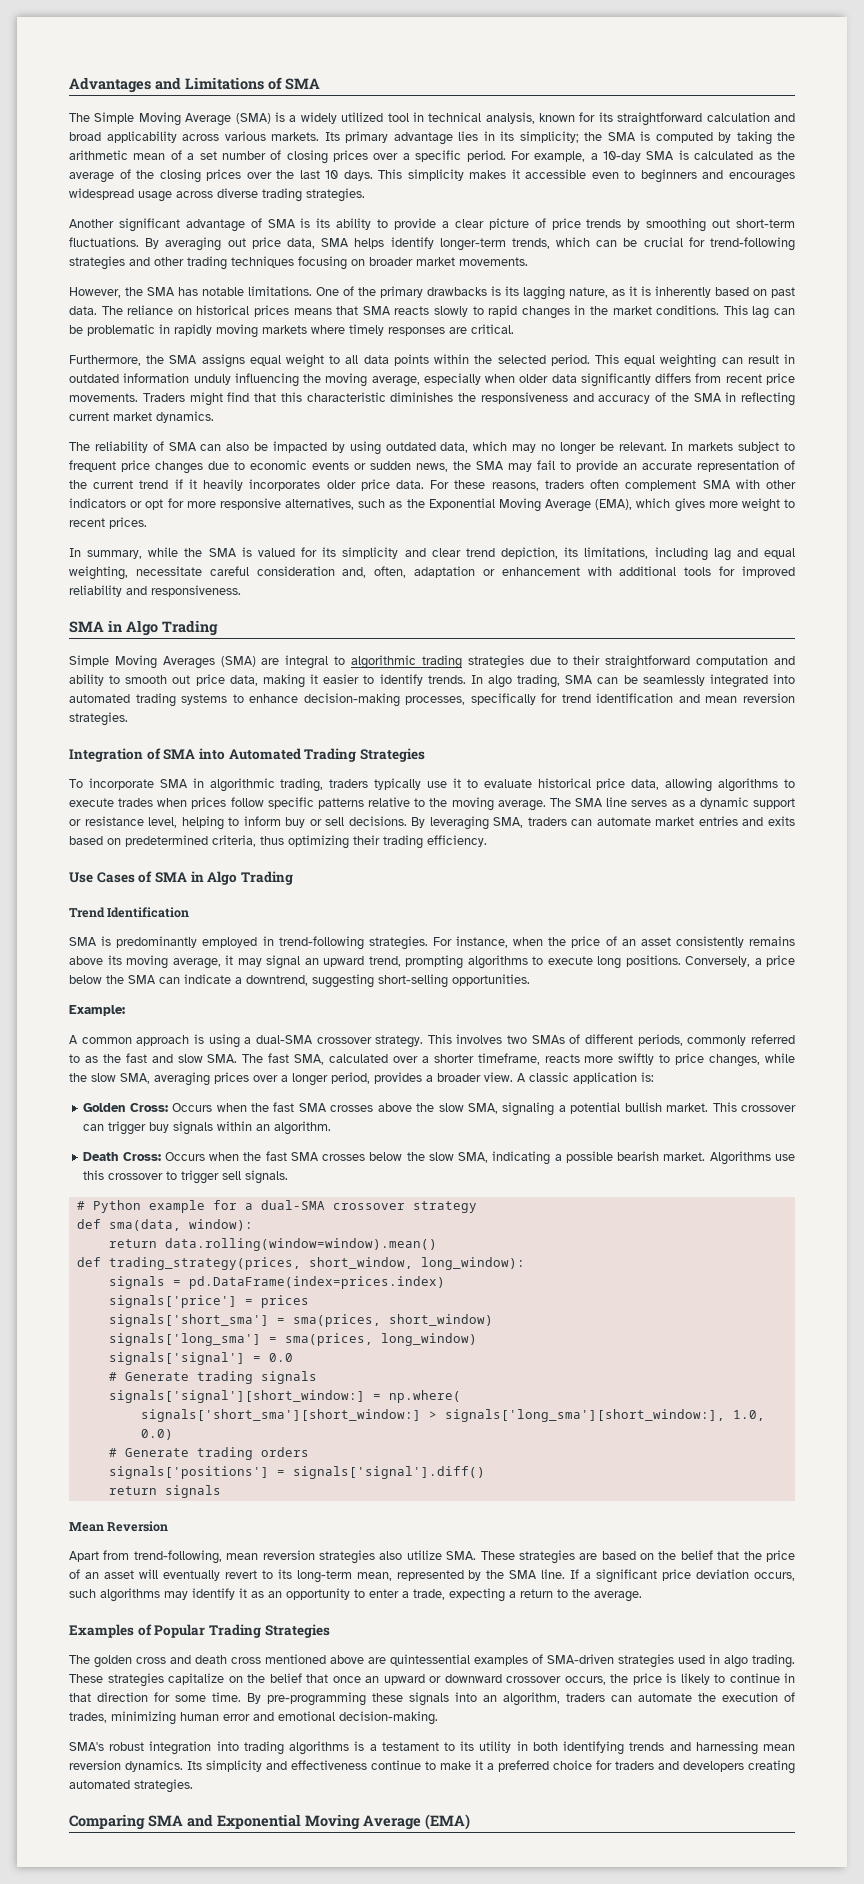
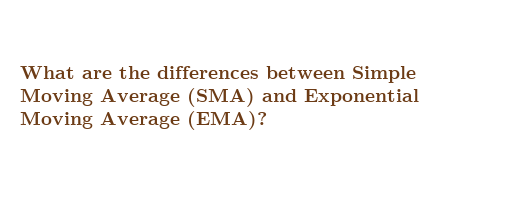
[69,77,320,93] [69,112,796,126] [69,131,795,145] [69,150,796,164] [69,169,795,183] [69,188,365,202] [69,218,796,232] [69,237,795,251] [69,256,528,270] [69,286,795,300] [69,305,796,319] [69,324,514,338] [69,354,796,368] [69,373,795,387] [69,392,795,406] [69,411,214,423] [69,441,795,455] [69,460,795,474] [69,479,796,491] [69,498,795,512] [69,517,147,529] [69,547,795,561] [69,566,795,580] [69,585,241,597] [69,620,218,636] [69,655,796,669] [69,674,795,688] [69,693,796,707] [69,712,128,726] [69,748,425,762] [69,778,795,792] [69,797,795,811] [69,816,795,830] [69,835,487,849] [69,871,293,885] [69,907,190,918] [69,936,795,950] [69,955,795,969] [69,974,530,988] [69,1005,125,1016] [69,1034,795,1048] [69,1053,796,1067] [69,1072,654,1086] [83,1102,797,1116] [83,1121,332,1135] [83,1151,795,1165] [83,1170,289,1184] [76,1200,477,1213] [76,1219,253,1231] [108,1238,437,1251] [76,1257,525,1270] [108,1276,445,1289] [108,1295,309,1308] [108,1314,493,1327] [108,1333,477,1346] [108,1352,293,1365] [108,1371,317,1384] [108,1390,461,1403] [140,1409,765,1422] [140,1429,173,1440] [108,1447,309,1460] [108,1466,485,1479] [108,1485,221,1498] [69,1521,169,1532] [69,1550,796,1564] [69,1569,796,1583] [69,1588,642,1602] [69,1624,330,1638] [69,1654,795,1668] [69,1673,795,1687] [69,1692,795,1706] [69,1711,438,1725] [69,1741,795,1755] [69,1760,795,1774] [69,1779,193,1793] [69,1814,183,1830] Advantages and Limitations of SMA // The Simple Moving Average (SMA) is a widely utilized tool in technical analysis, known for its straightforward calculation and broad applicability across various markets. Its primary advantage lies in its simplicity; the SMA is computed by taking the arithmetic mean of a set number of closing prices over a specific period. For example, a 10-day SMA is calculated as the average of the closing prices over the last 10 days. This simplicity makes it accessible even to beginners and encourages widespread usage across diverse trading strategies. // Another significant advantage of SMA is its ability to provide a clear picture of price trends by smoothing out short-term fluctuations. By averaging out price data, SMA helps identify longer-term trends, which can be crucial for trend-following strategies and other trading techniques focusing on broader market movements. // However, the SMA has notable limitations. One of the primary drawbacks is its lagging nature, as it is inherently based on past data. The reliance on historical prices means that SMA reacts slowly to rapid changes in the market conditions. This lag can be problematic in rapidly moving markets where timely responses are critical. // Furthermore, the SMA assigns equal weight to all data points within the selected period. This equal weighting can result in outdated information unduly influencing the moving average, especially when older data significantly differs from recent price movements. Traders might find that this characteristic diminishes the responsiveness and accuracy of the SMA in reflecting current market dynamics. // The reliability of SMA can also be impacted by using outdated data, which may no longer be relevant. In markets subject to frequent price changes due to economic events or sudden news, the SMA may fail to provide an accurate representation of the current trend if it heavily incorporates older price data. For these reasons, traders often complement SMA with other indicators or opt for more responsive alternatives, such as the Exponential Moving Average (EMA), which gives more weight to recent prices. // In summary, while the SMA is valued for its simplicity and clear trend depiction, its limitations, including lag and equal weighting, necessitate careful consideration and, often, adaptation or enhancement with additional tools for improved reliability and responsiveness. // SMA in Algo Trading // Simple Moving Averages (SMA) are integral to algorithmic trading strategies due to their straightforward computation and ability to smooth out price data, making it easier to identify trends. In algo trading, SMA can be seamlessly integrated into automated trading systems to enhance decision-making processes, specifically for trend identification and mean reversion strategies. // Integration of SMA into Automated Trading Strategies // To incorporate SMA in algorithmic trading, traders typically use it to evaluate historical price data, allowing algorithms to execute trades when prices follow specific patterns relative to the moving average. The SMA line serves as a dynamic support or resistance level, helping to inform buy or sell decisions. By leveraging SMA, traders can automate market entries and exits based on predetermined criteria, thus optimizing their trading efficiency. // Use Cases of SMA in Algo Trading // Trend Identification // SMA is predominantly employed in trend-following strategies. For instance, when the price of an asset consistently remains above its moving average, it may signal an upward trend, prompting algorithms to execute long positions. Conversely, a price below the SMA can indicate a downtrend, suggesting short-selling opportunities. // Example: // A common approach is using a dual-SMA crossover strategy. This involves two SMAs of different periods, commonly referred to as the fast and slow SMA. The fast SMA, calculated over a shorter timeframe, reacts more swiftly to price changes, while the slow SMA, averaging prices over a longer period, provides a broader view. A classic application is: // Golden Cross: Occurs when the fast SMA crosses above the slow SMA, signaling a potential bullish market. This crossover can trigger buy signals within an algorithm. // Death Cross: Occurs when the fast SMA crosses below the slow SMA, indicating a possible bearish market. Algorithms use this crossover to trigger sell signals. // # Python example for a dual-SMA crossover strategy // def sma(data, window): // return data.rolling(window=window).mean() // def trading_strategy(prices, short_window, long_window): // signals = pd.DataFrame(index=prices.index) // signals['price'] = prices // signals['short_sma'] = sma(prices, short_window) // signals['long_sma'] = sma(prices, long_window) // signals['signal'] = 0.0 // # Generate trading signals // signals['signal'][short_window:] = np.where( // signals['short_sma'][short_window:] > signals['long_sma'][short_window:], 1.0, 0.0) // # Generate trading orders // signals['positions'] = signals['signal'].diff() // return signals // Mean Reversion // Apart from trend-following, mean reversion strategies also utilize SMA. These strategies are based on the belief that the price of an asset will eventually revert to its long-term mean, represented by the SMA line. If a significant price deviation occurs, such algorithms may identify it as an opportunity to enter a trade, expecting a return to the average. // Examples of Popular Trading Strategies // The golden cross and death cross mentioned above are quintessential examples of SMA-driven strategies used in algo trading. These strategies capitalize on the belief that once an upward or downward crossover occurs, the price is likely to continue in that direction for some time. By pre-programming these signals into an algorithm, traders can automate the execution of trades, minimizing human error and emotional decision-making. // SMA's robust integration into trading algorithms is a testament to its utility in both identifying trends and harnessing mean reversion dynamics. Its simplicity and effectiveness continue to make it a preferred choice for traders and developers creating automated strategies. // Comparing SMA -> [20,66,416,83] [20,88,255,107] What are the differences between Simple Moving Average (SMA)
[425,1814,470,1830] (EMA) -> [187,111,267,130] (EMA)?

